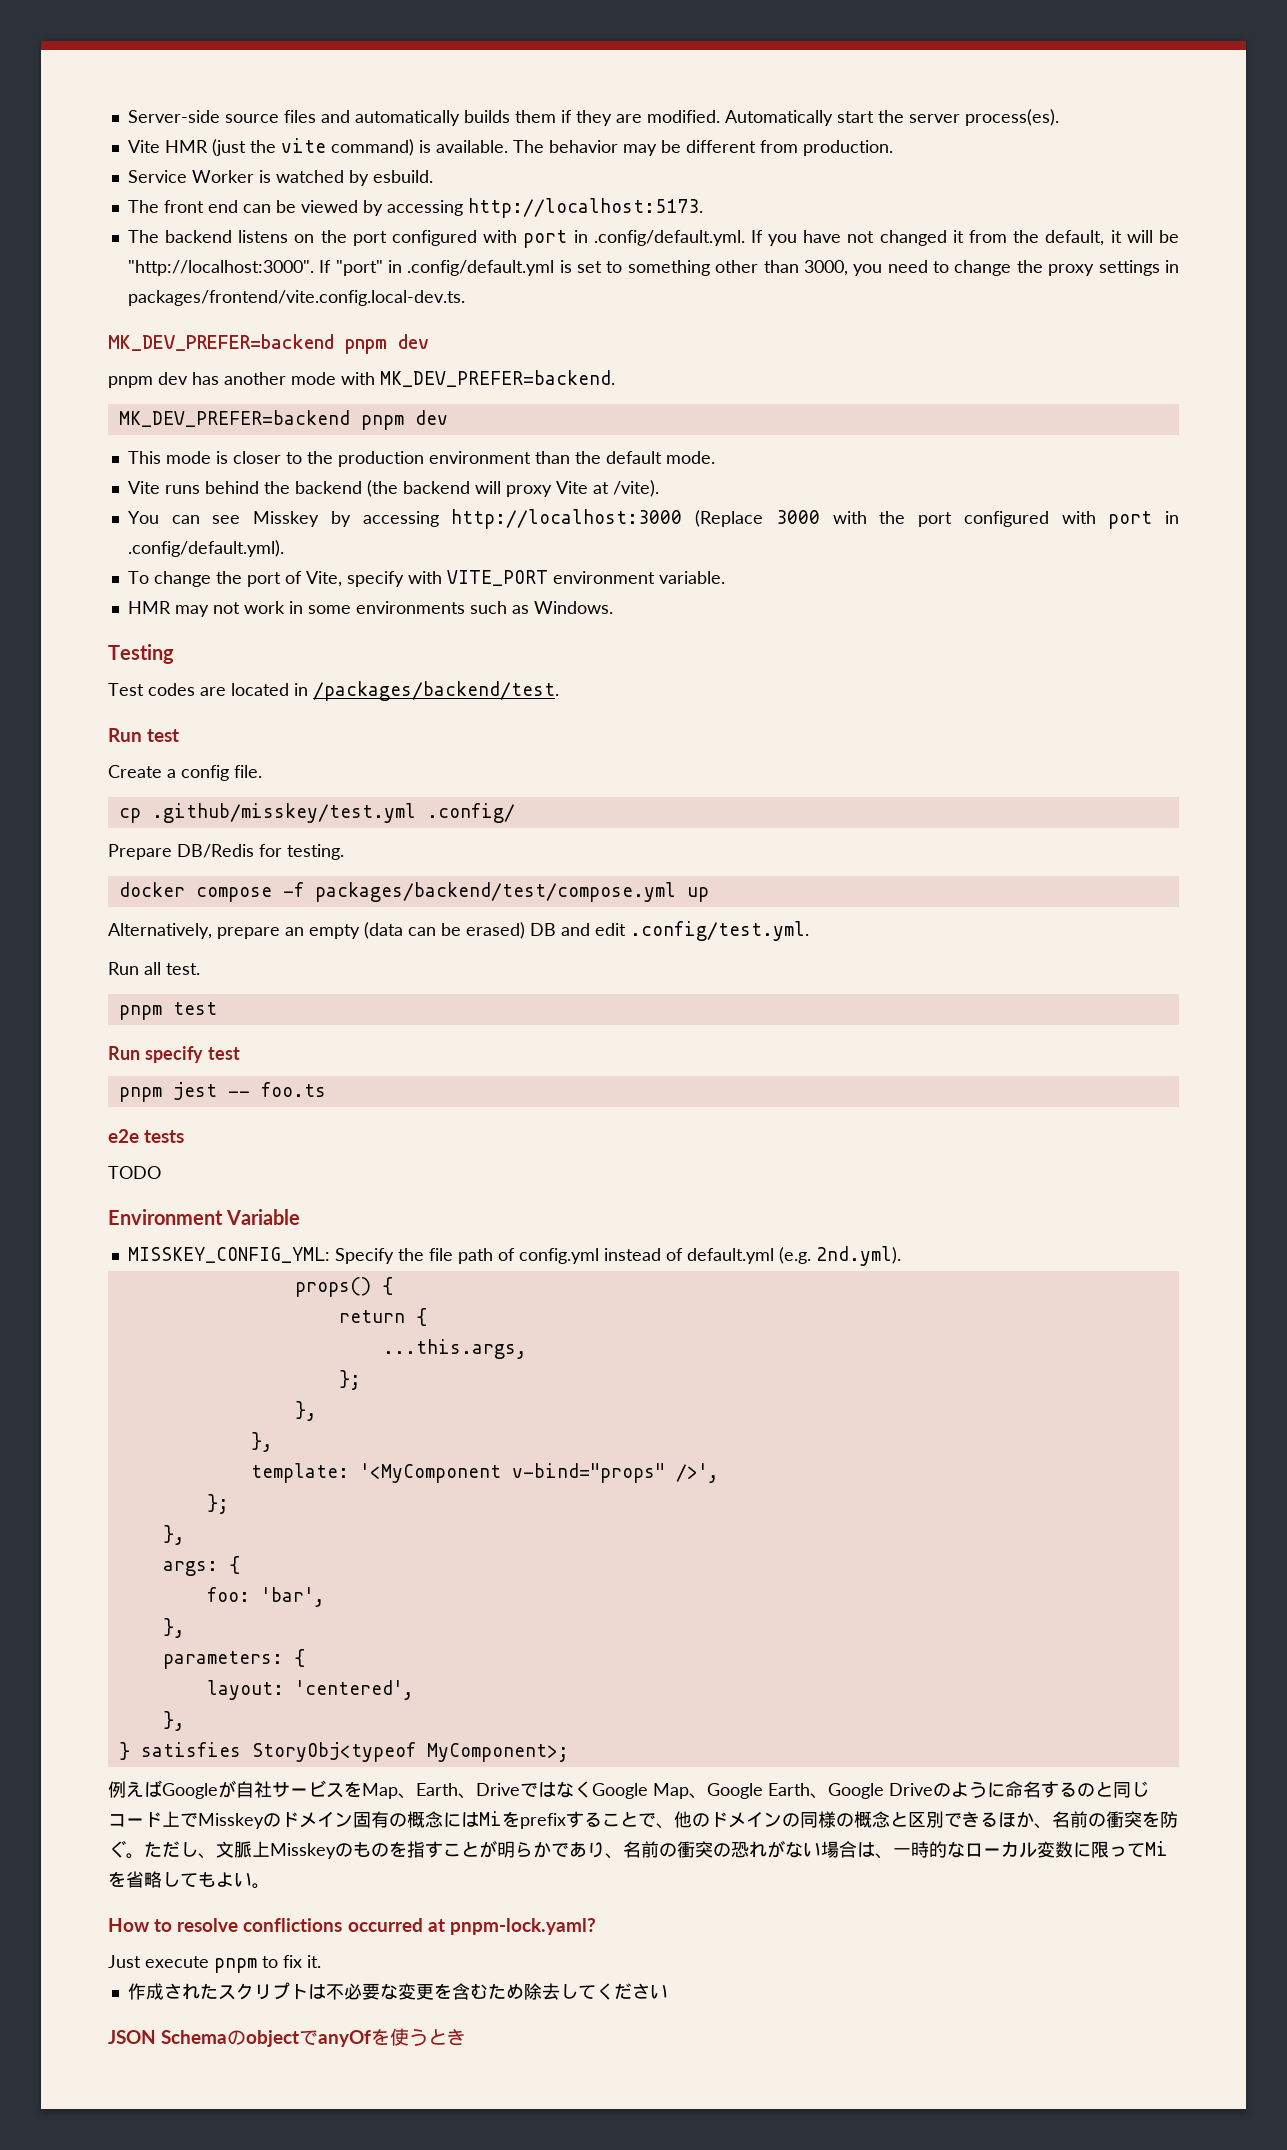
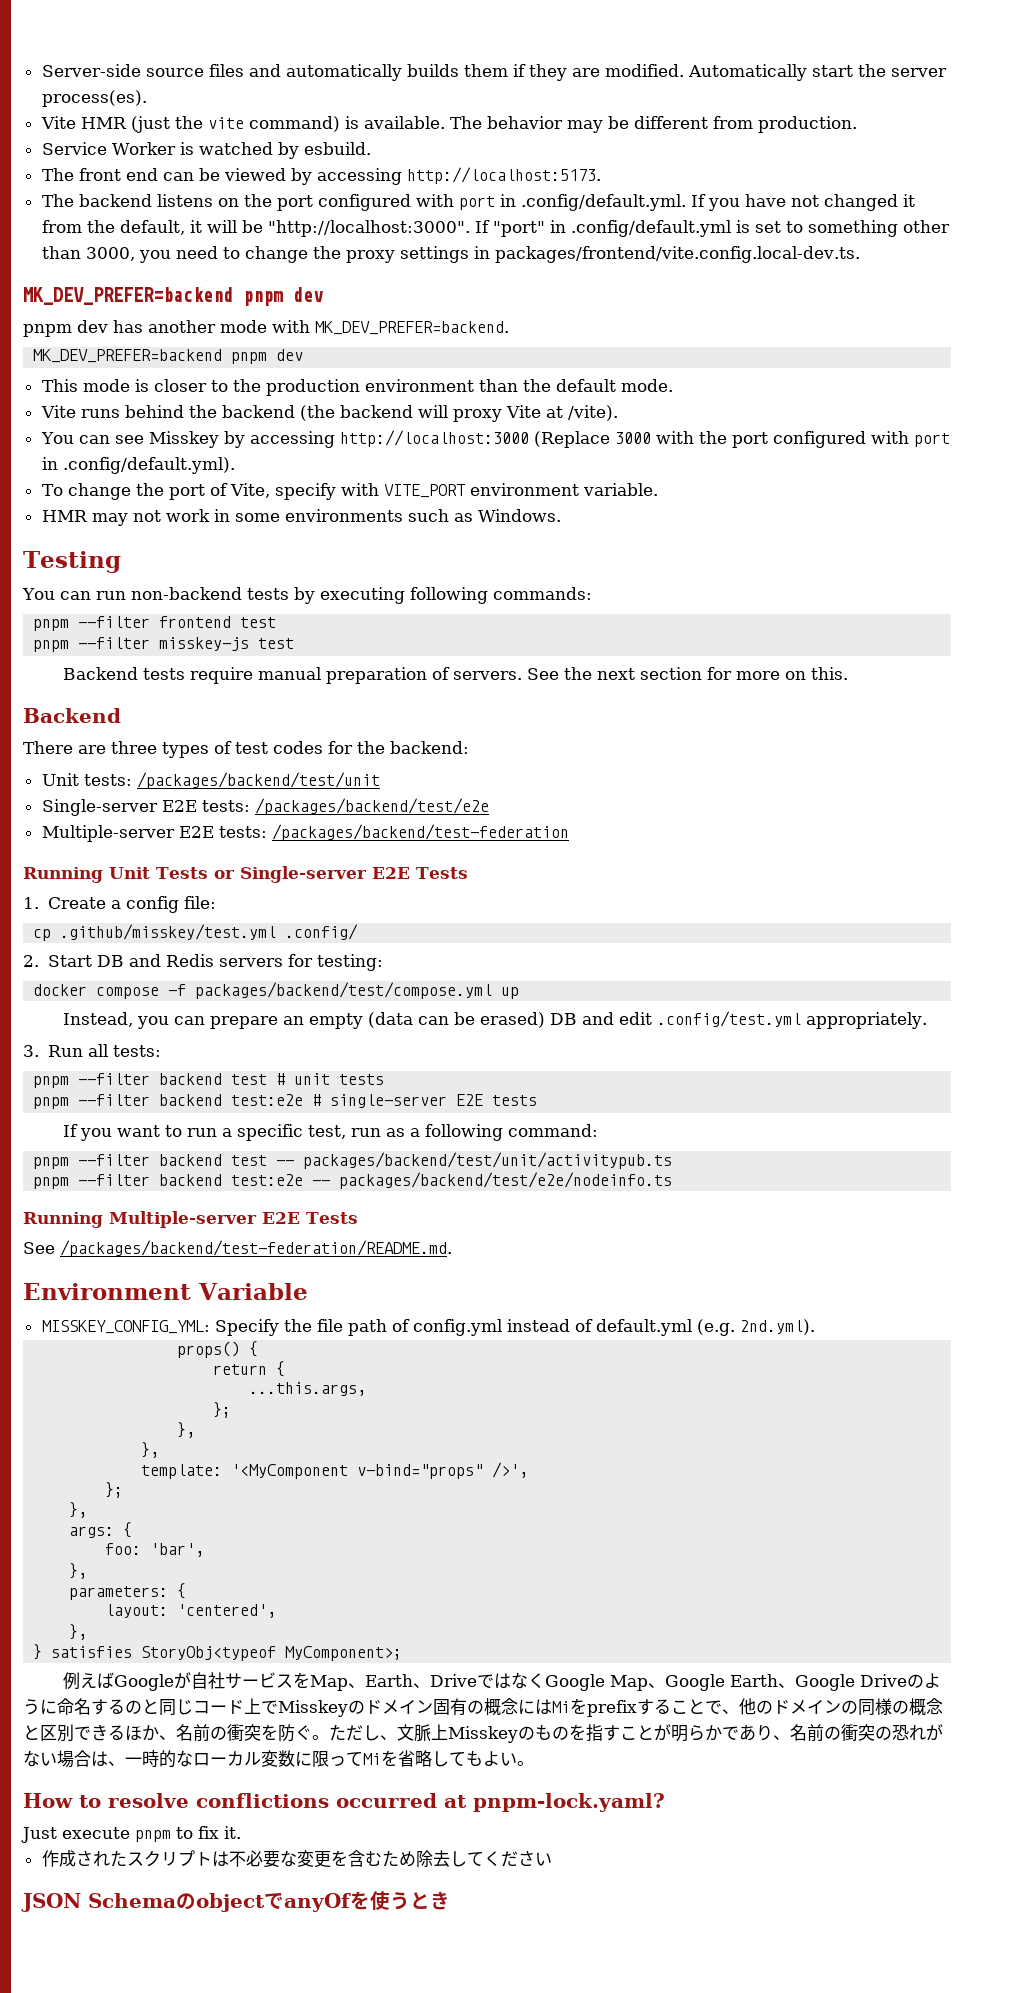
[108,681,559,701] [108,728,180,742] Test codes are located in /packages/backend/test. // Run test // -> [22,587,592,604] [33,616,277,631] [33,637,295,652] [63,667,849,684] [23,708,121,723] [23,741,469,758] [41,772,380,789] [41,798,489,816] [41,824,569,842] [23,866,468,883] [23,897,39,909] You can run non-backend tests by executing following commands: // pnpm --filter frontend test // pnpm --filter misskey-js test // Backend tests require manual preparation of servers. See the next section for more on this. // Backend // There are three types of test codes for the backend: // Unit tests: /packages/backend/test/unit // Single-server E2E tests: /packages/backend/test/e2e // Multiple-server E2E tests: /packages/backend/test-federation // Running Unit Tests or Single-server E2E Tests // 1.
[234,765,262,778] file. -> [183,896,216,909] file:
[108,844,344,860] Prepare DB/Redis for testing. -> [23,954,383,971] 2. Start DB and Redis servers for testing:
[108,923,212,939] Alternatively, -> [63,1012,206,1029] Instead, you can
[630,921,809,941] .config/test.yml. // -> [657,1011,928,1029] [23,1045,39,1057] .config/test.yml appropriately. // 3.
[166,963,200,975] [118,1002,217,1020] [108,1046,240,1063] [118,1082,326,1102] [108,1129,185,1143] [108,1166,161,1179] test. // pnpm test // Run specify test // pnpm jest -- foo.ts // e2e tests // TODO -> [112,1045,161,1057] [33,1073,385,1088] [33,1094,538,1109] [63,1124,599,1141] [33,1152,673,1169] [33,1172,673,1189] [23,1211,358,1228] [23,1240,452,1257] tests: // pnpm --filter backend test # unit tests // pnpm --filter backend test:e2e # single-server E2E tests // If you want to run a specific test, run as a following command: // pnpm --filter backend test -- packages/backend/test/unit/activitypub.ts // pnpm --filter backend test:e2e -- packages/backend/test/e2e/nodeinfo.ts // Running Multiple-server E2E Tests // See /packages/backend/test-federation/README.md.

